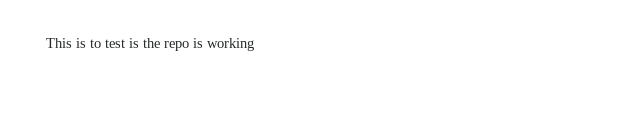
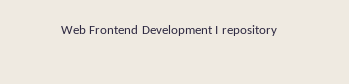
[46,38,254,51] This is to test is the repo is working -> [61,25,277,36] Web Frontend Development I repository

